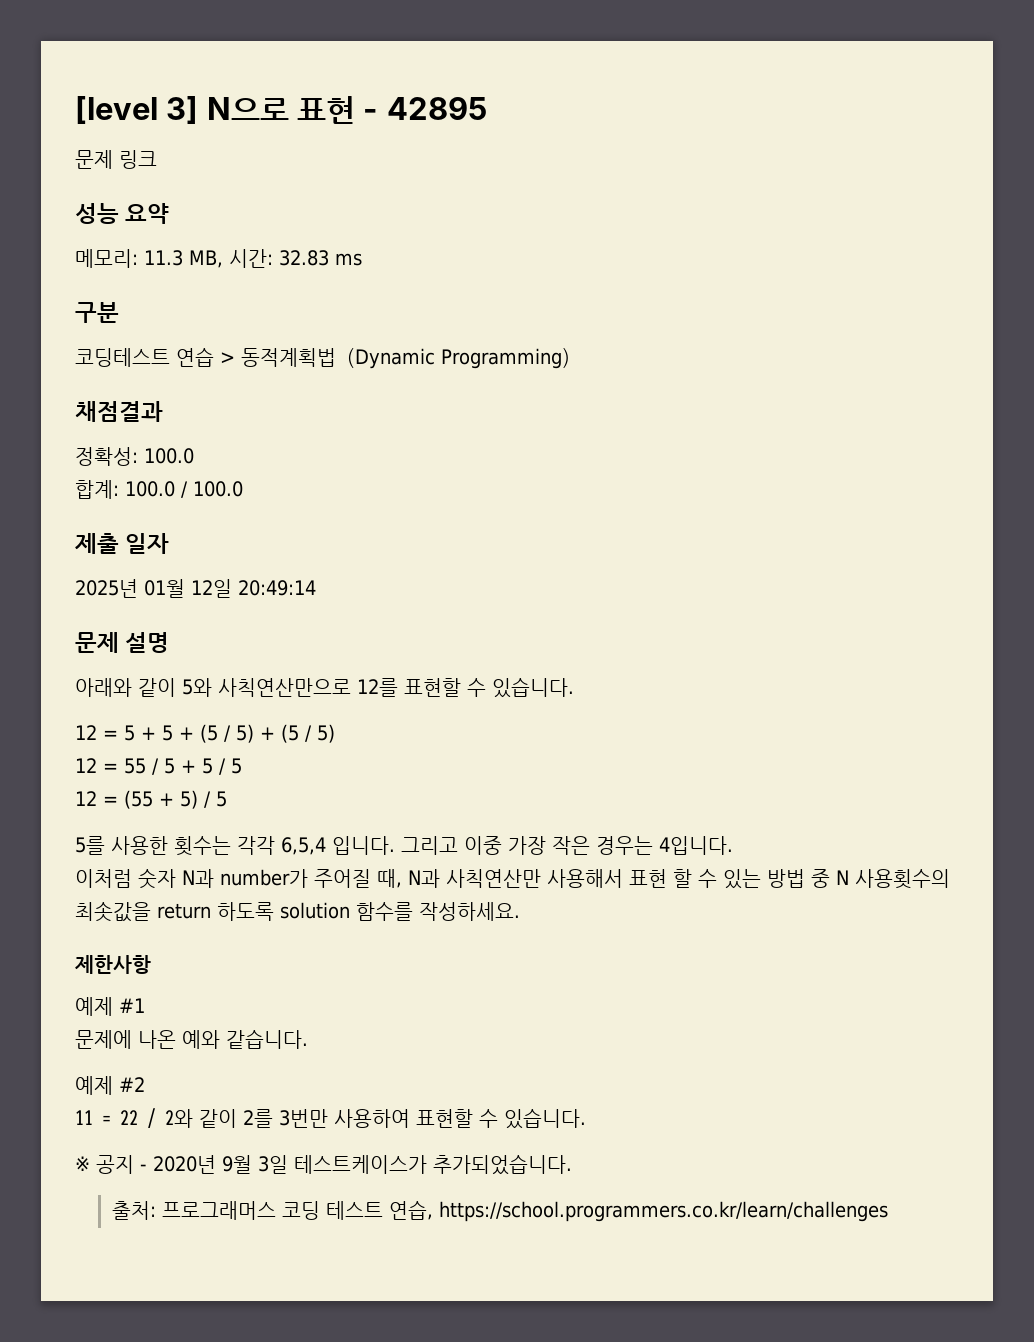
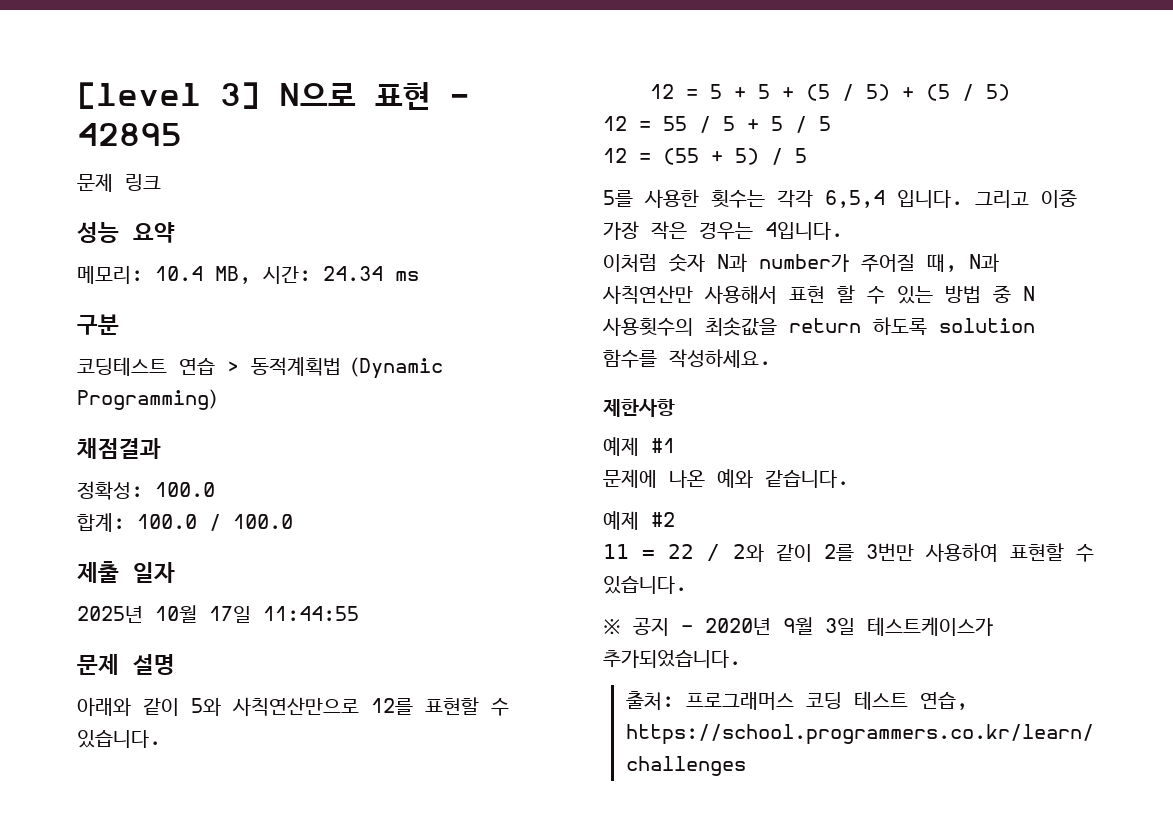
[144,250,183,266] 11.3 -> [155,266,203,281] 10.4
[279,250,329,266] 32.83 -> [323,266,383,281] 24.34
[144,579,316,598] 01월 12일 20:49:14 -> [155,605,359,623] 10월 17일 11:44:55

